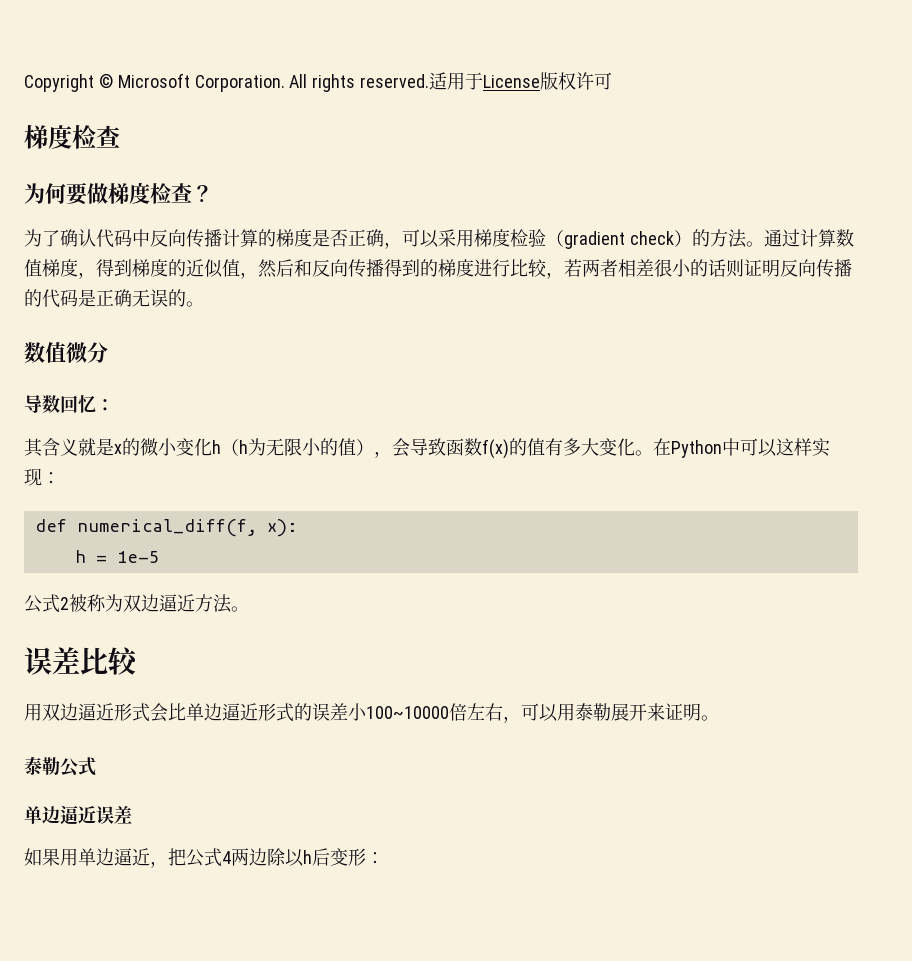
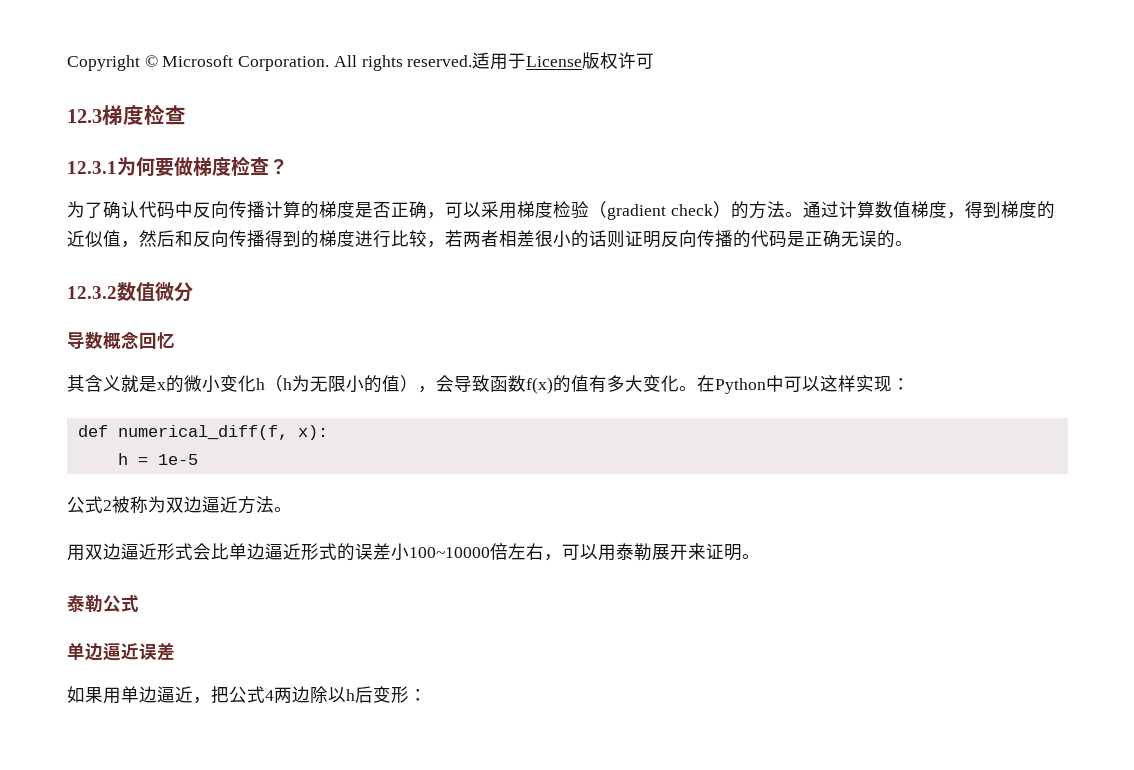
(613, 81) none -> [67,109,102,123] 12.3
(120, 136) none -> [67,161,117,174] 12.3.1
(204, 304) none -> [67,286,117,299] 12.3.2
(60, 404) none -> [103,332,139,349] 概念
[96,399,114,411] ： -> (175, 340) none
[24,647,138,675] // 误差比较 -> (292, 509) none

